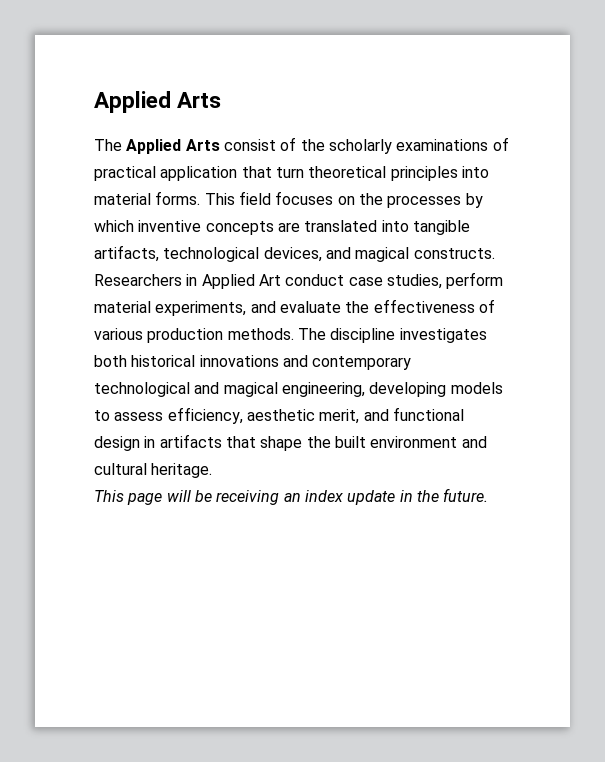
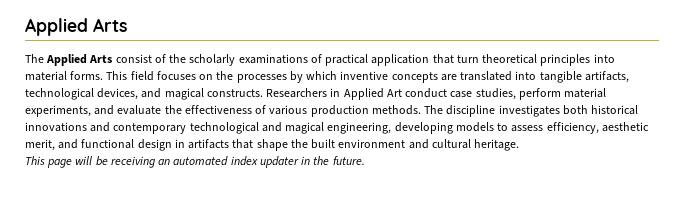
[304,490,396,505] index update -> [173,156,299,168] automated index updater

